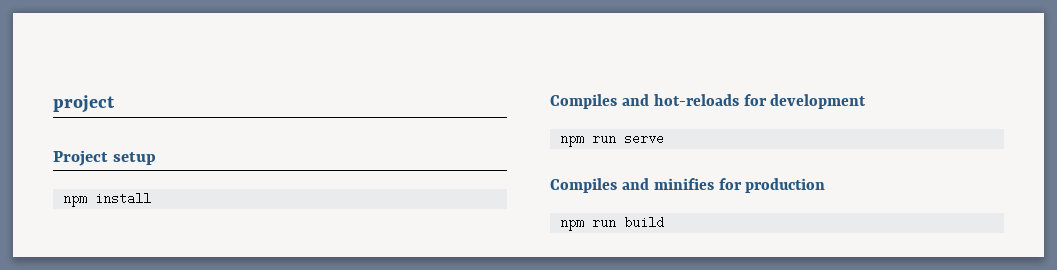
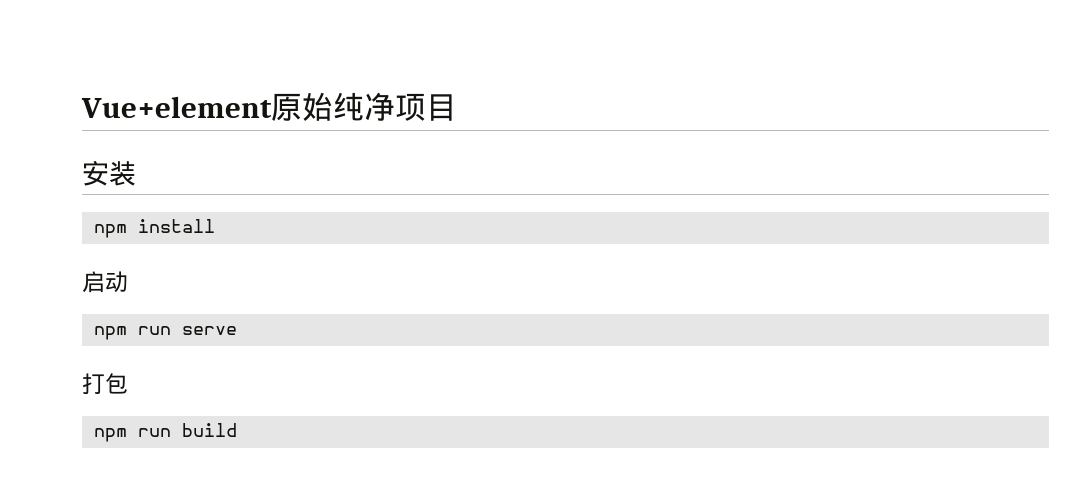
[53,95,115,113] [53,150,157,166] [62,192,151,207] [550,94,867,109] [559,132,664,147] [550,178,826,193] project // Project setup // npm install // Compiles and hot-reloads for development // npm run serve // Compiles and minifies for production -> [81,92,457,121] [82,160,136,186] [94,219,215,238] [82,271,128,293] [94,326,237,340] [82,373,128,395] Vue+element原始纯净项目 // 安装 // npm install // 启动 // npm run serve // 打包

